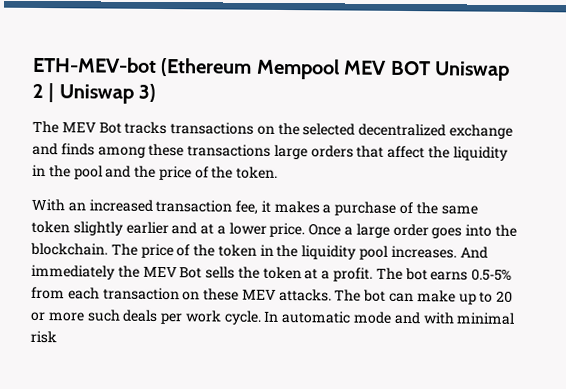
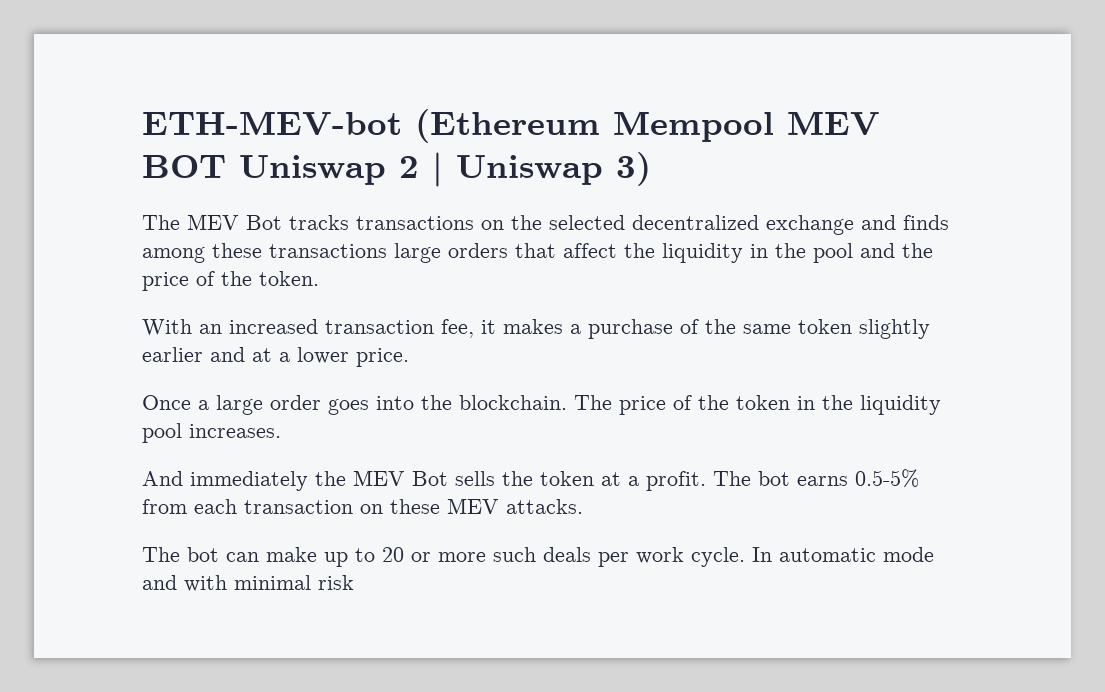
(306, 230) none -> (409, 357) //
(457, 252) none -> (281, 431) //
(332, 295) none -> (583, 506) //

